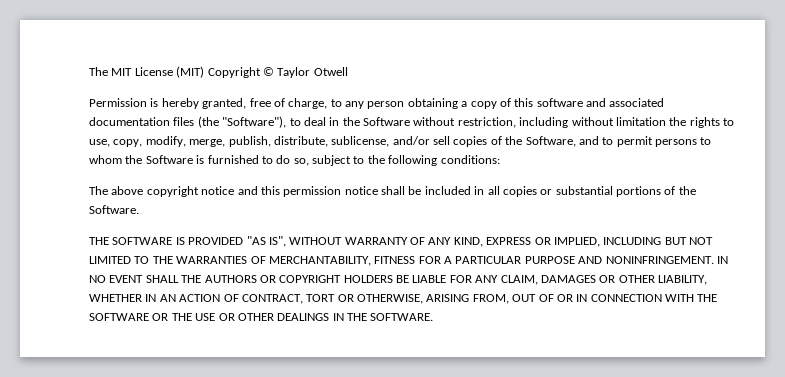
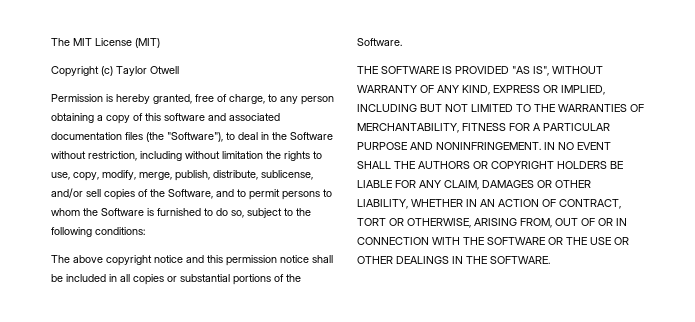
[207,67,274,78] Copyright © -> [51,66,113,77] // Copyright (c)

